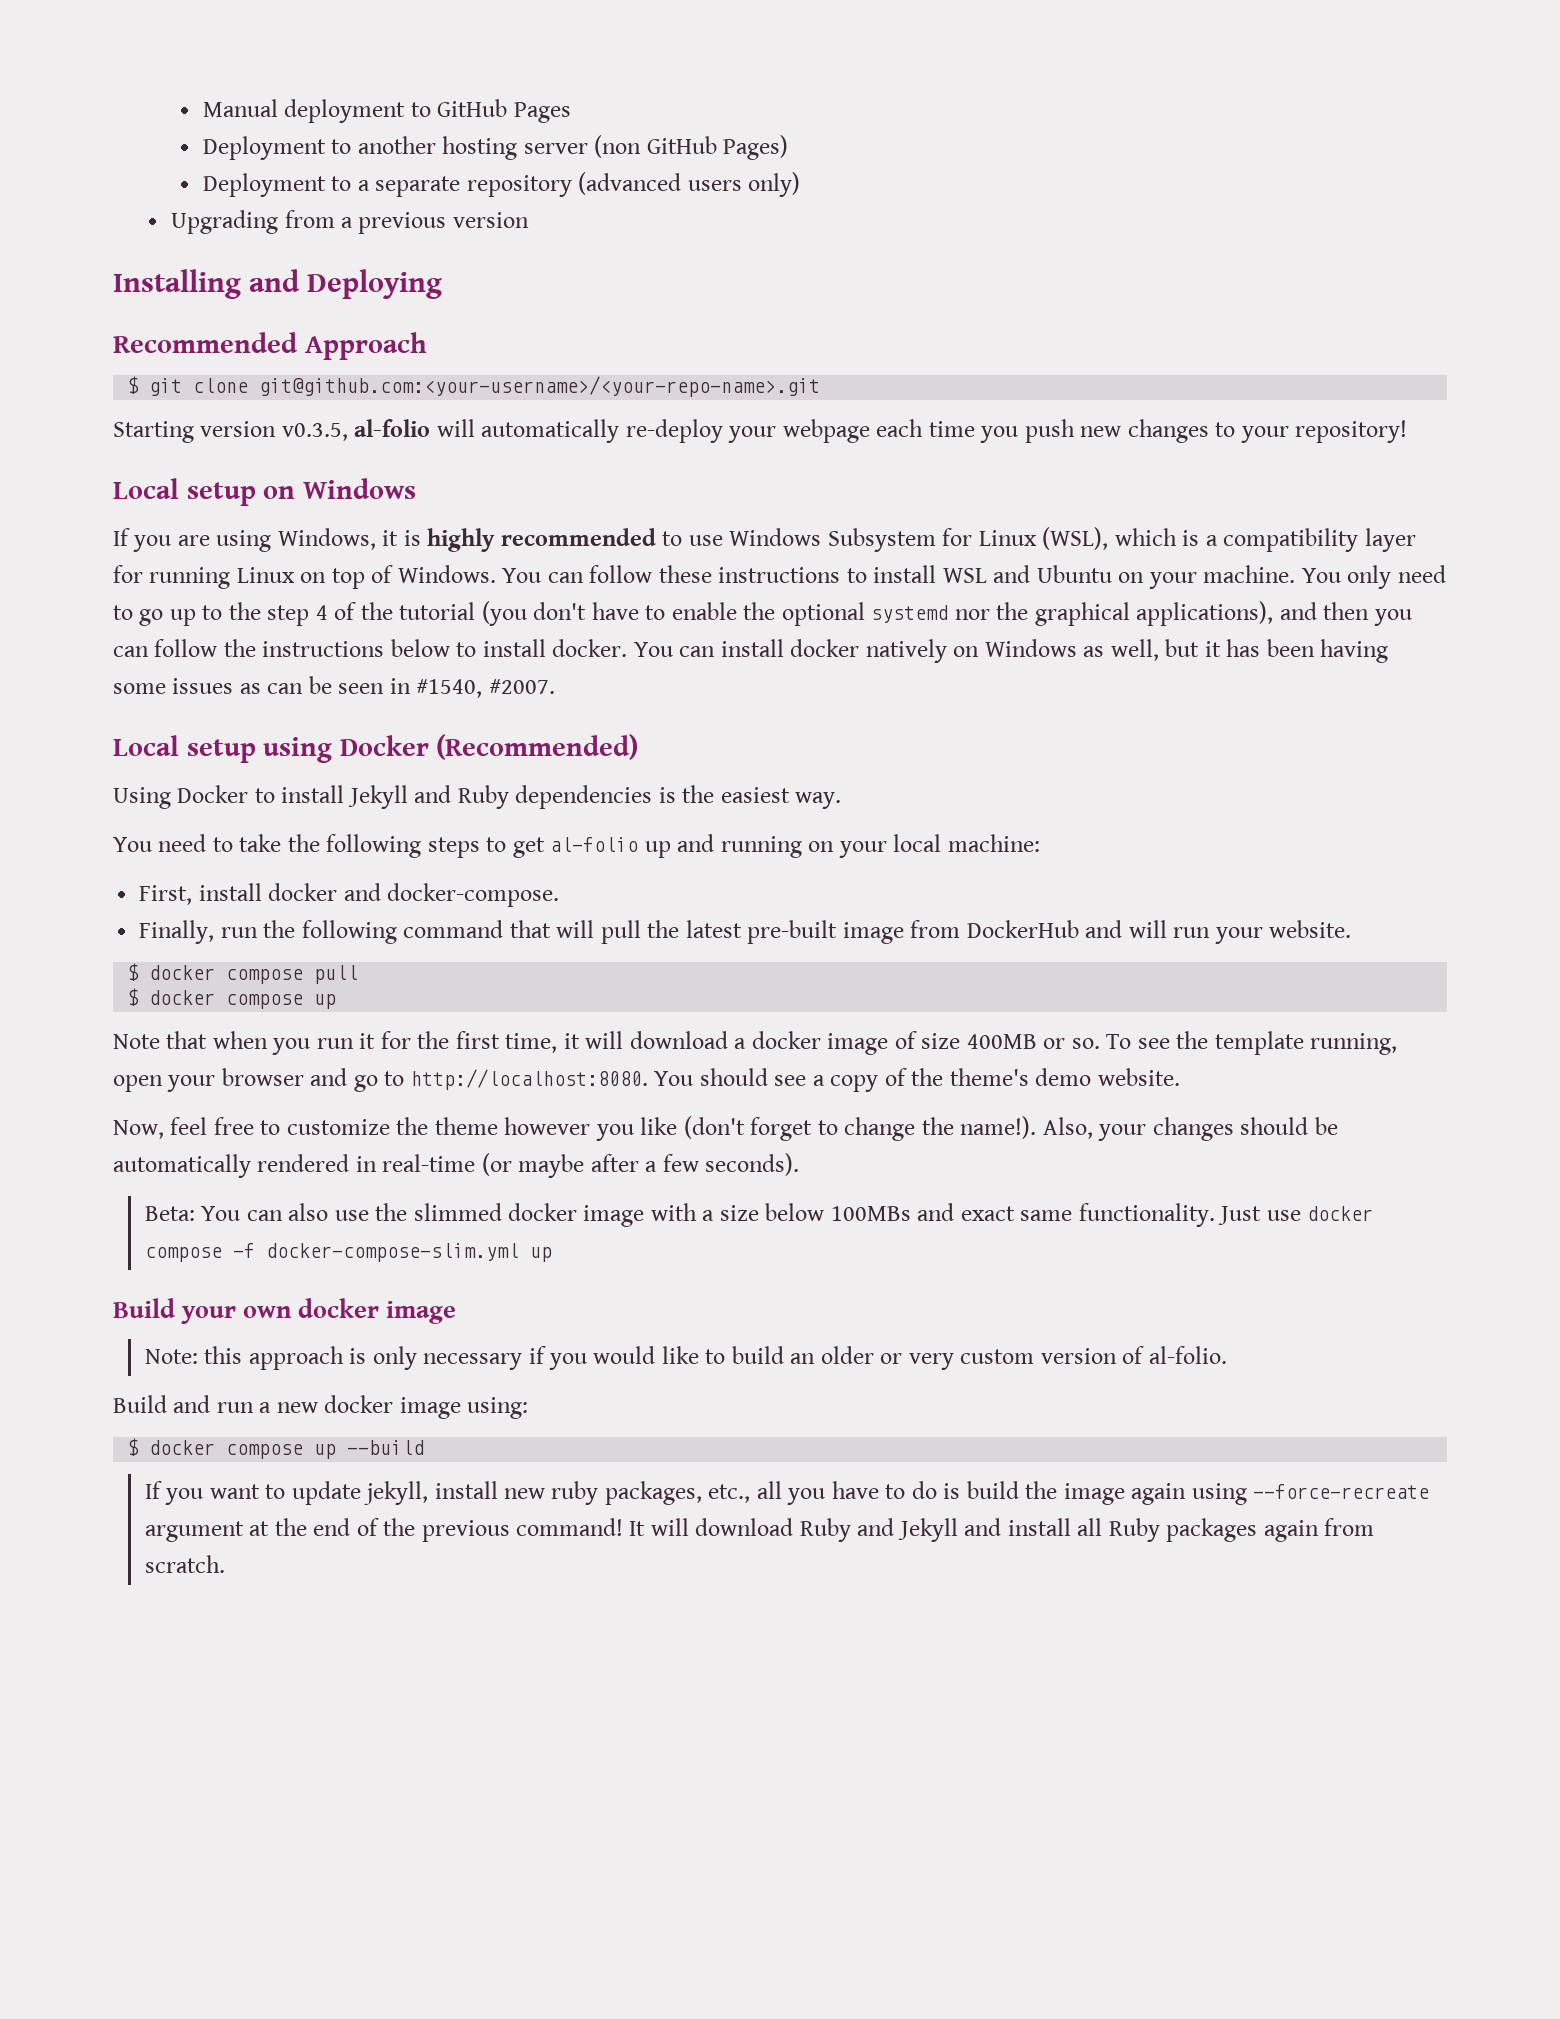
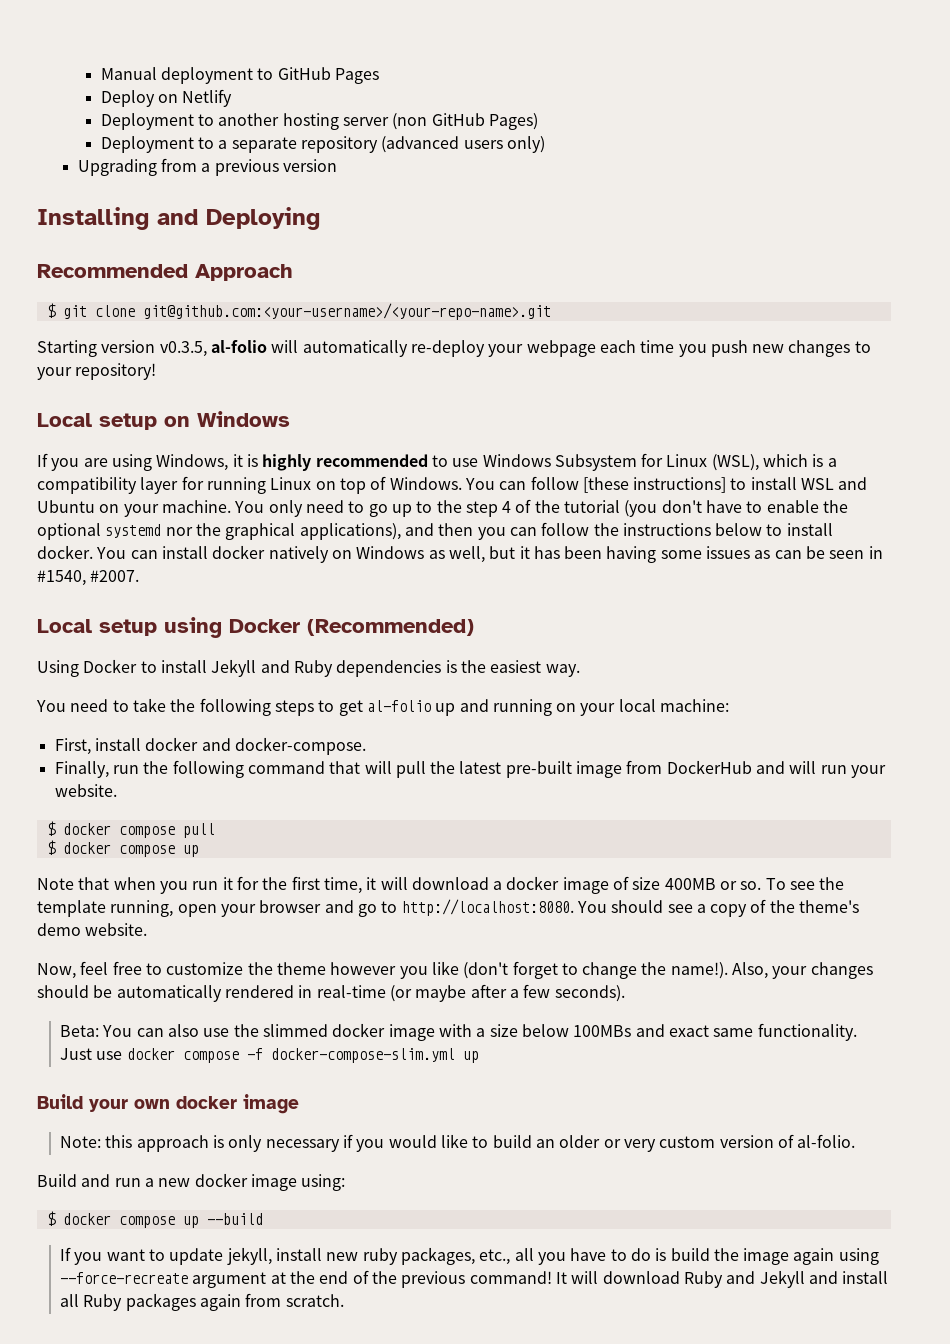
(571, 112) none -> [100,89,233,107] // Deploy on Netlify
[658,565,841,583] these instructions -> [582,477,727,493] [these instructions]

